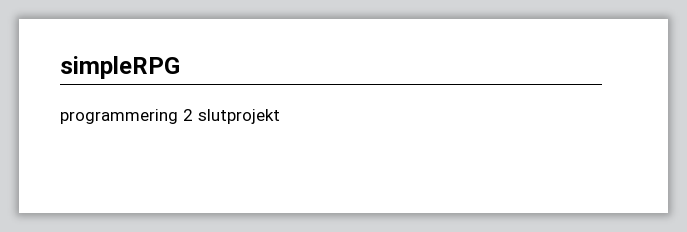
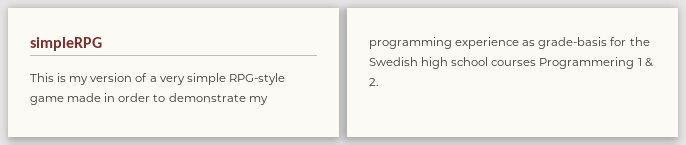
[60,109,280,124] programmering 2 slutprojekt -> [30,73,285,85] [30,93,268,105] [369,37,650,49] [369,57,653,69] [369,78,378,86] This is my version of a very simple RPG-style game made in order to demonstrate my programming experience as grade-basis for the Swedish high school courses Programmering 1 & 2.

